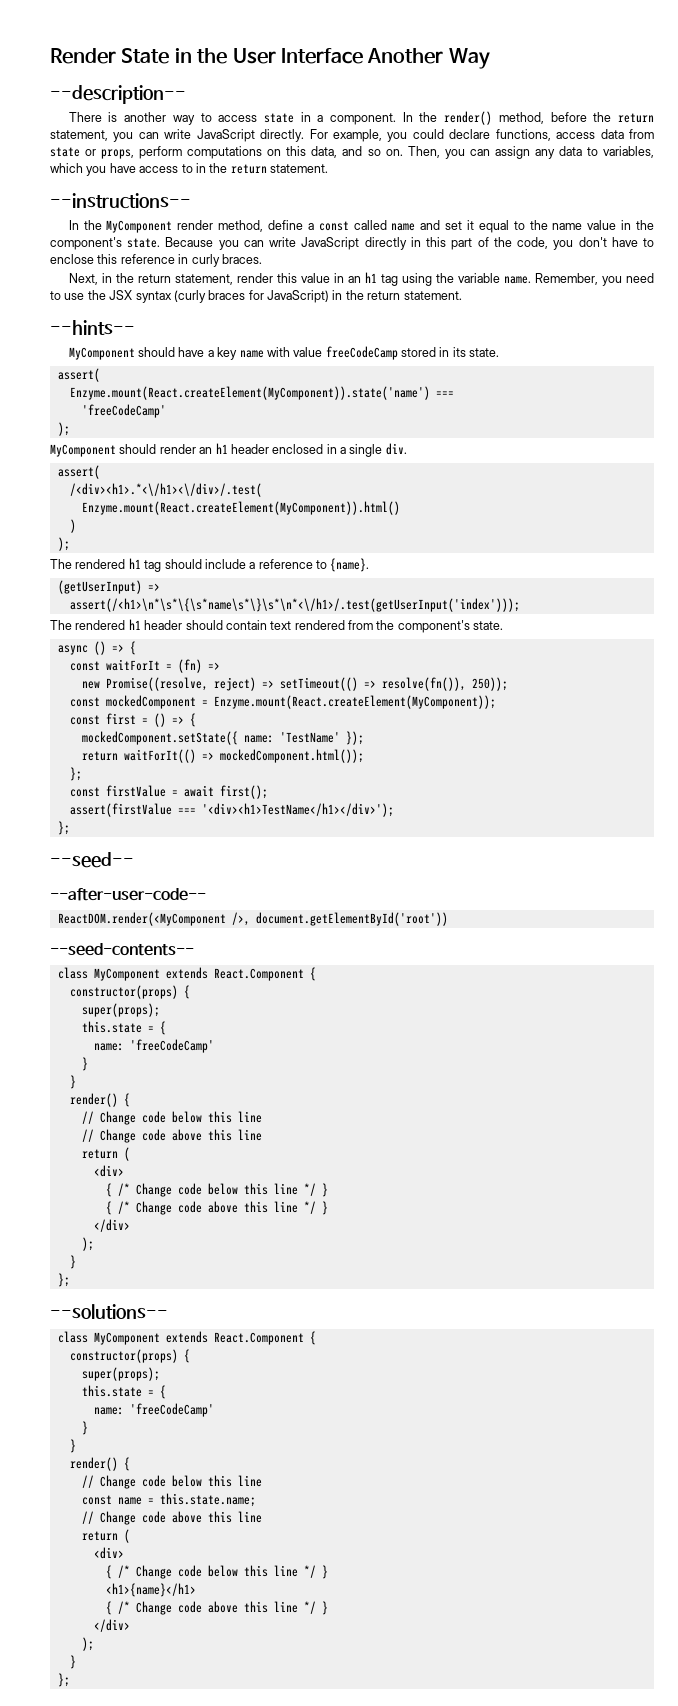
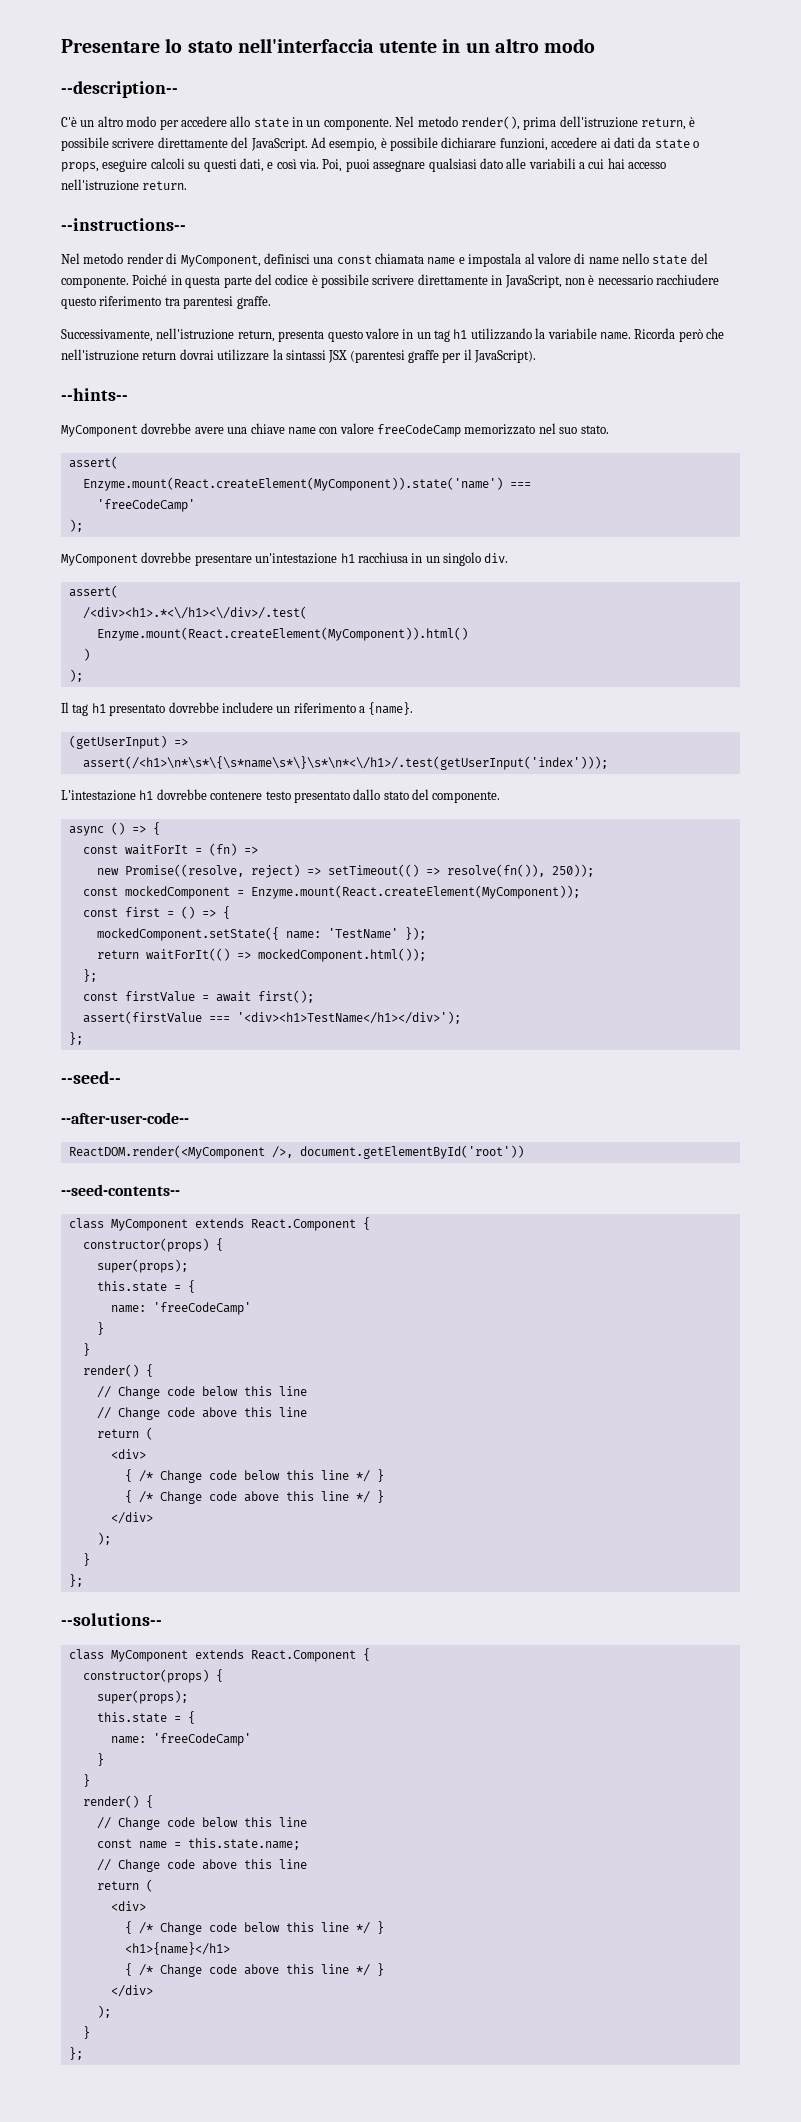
[50,48,490,69] [50,85,186,104] [68,111,654,125] [50,129,655,142] [50,146,654,159] [50,163,328,176] [50,193,191,209] [68,220,655,233] [50,237,655,250] [50,254,262,267] [68,272,654,286] [50,290,462,303] [50,320,135,335] [68,346,500,360] Render State in the User Interface Another Way // --description-- // There is another way to access state in a component. In the render() method, before the return statement, you can write JavaScript directly. For example, you could declare functions, access data from state or props, perform computations on this data, and so on. Then, you can assign any data to variables, which you have access to in the return statement. // --instructions-- // In the MyComponent render method, define a const called name and set it equal to the name value in the component's state. Because you can write JavaScript directly in this part of the code, you don't have to enclose this reference in curly braces. // Next, in the return statement, render this value in an h1 tag using the variable name. Remember, you need to use the JSX syntax (curly braces for JavaScript) in the return statement. // --hints-- // MyComponent should have a key name with value freeCodeCamp stored in its state. -> [61,38,596,53] [61,81,178,98] [61,116,696,130] [61,137,699,151] [61,158,667,172] [61,179,188,191] [61,218,186,231] [61,253,708,267] [61,274,719,288] [61,296,271,309] [61,328,724,342] [61,349,537,363] [61,388,128,401] [61,423,609,437] Presentare lo stato nell'interfaccia utente in un altro modo // --description-- // C'è un altro modo per accedere allo state in un componente. Nel metodo render(), prima dell'istruzione return, è possibile scrivere direttamente del JavaScript. Ad esempio, è possibile dichiarare funzioni, accedere ai dati da state o props, eseguire calcoli su questi dati, e così via. Poi, puoi assegnare qualsiasi dato alle variabili a cui hai accesso nell'istruzione return. // --instructions-- // Nel metodo render di MyComponent, definisci una const chiamata name e impostala al valore di name nello state del componente. Poiché in questa parte del codice è possibile scrivere direttamente in JavaScript, non è necessario racchiudere questo riferimento tra parentesi graffe. // Successivamente, nell'istruzione return, presenta questo valore in un tag h1 utilizzando la variabile name. Ricorda però che nell'istruzione return dovrai utilizzare la sintassi JSX (parentesi graffe per il JavaScript). // --hints-- // MyComponent dovrebbe avere una chiave name con valore freeCodeCamp memorizzato nel suo stato.
[119,443,383,457] should render an h1 header enclosed in a single -> [141,552,481,566] dovrebbe presentare un'intestazione h1 racchiusa in un singolo
[50,558,370,572] [57,580,160,594] [69,598,520,612] [50,619,504,633] The rendered h1 tag should include a reference to {name}. // (getUserInput) => // assert(/<h1>\n*\s*\{\s*name\s*\}\s*\n*<\/h1>/.test(getUserInput('index'))); // The rendered h1 header should contain text rendered from the component's state. -> [61,702,414,716] [68,735,188,749] [82,756,608,770] [61,789,501,803] Il tag h1 presentato dovrebbe includere un riferimento a {name}. // (getUserInput) => // assert(/<h1>\n*\s*\{\s*name\s*\}\s*\n*<\/h1>/.test(getUserInput('index'))); // L'intestazione h1 dovrebbe contenere testo presentato dallo stato del componente.

